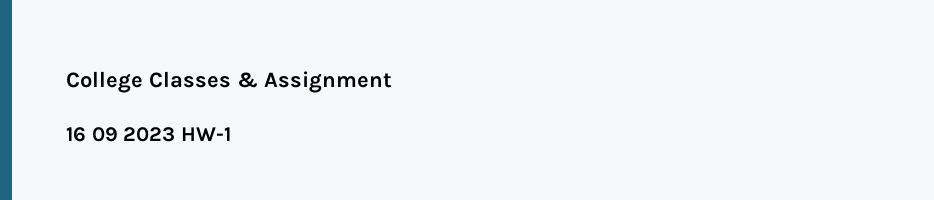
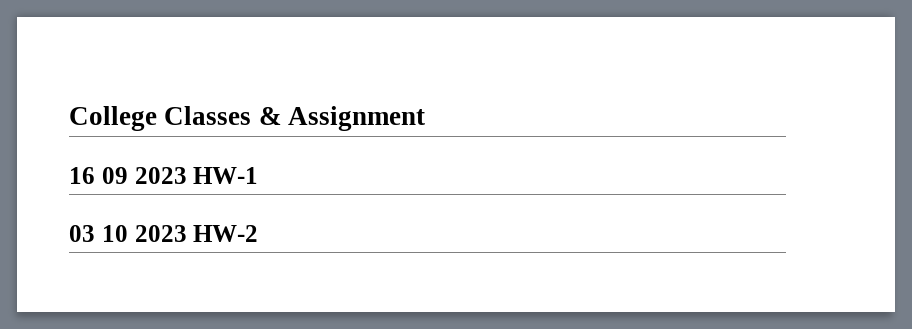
(232, 134) none -> [69,225,259,242] // 03 10 2023 HW-2

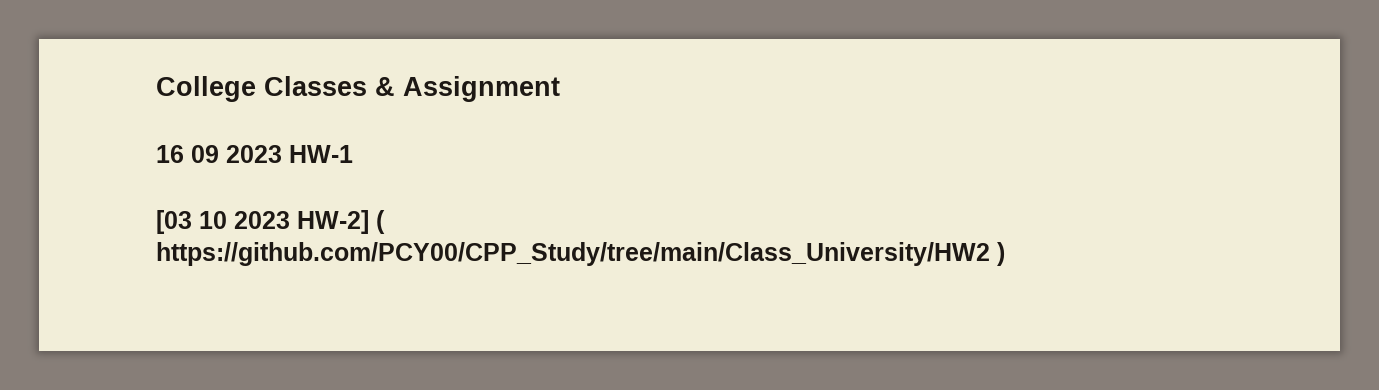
[69,225,95,242] 03 -> [156,210,192,234] [03
[193,225,259,242] HW-2 -> [297,210,385,234] [156,242,1005,266] HW-2] ( https://github.com/PCY00/CPP_Study/tree/main/Class_University/HW2 )

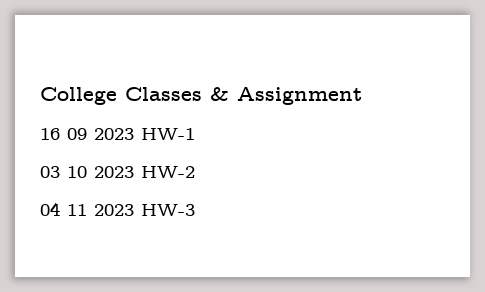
[156,210,192,234] [03 -> [40,166,60,178] 03
[297,210,385,234] [156,242,1005,266] HW-2] ( https://github.com/PCY00/CPP_Study/tree/main/Class_University/HW2 ) -> [141,166,195,178] [40,202,195,216] HW-2 // 04 11 2023 HW-3

